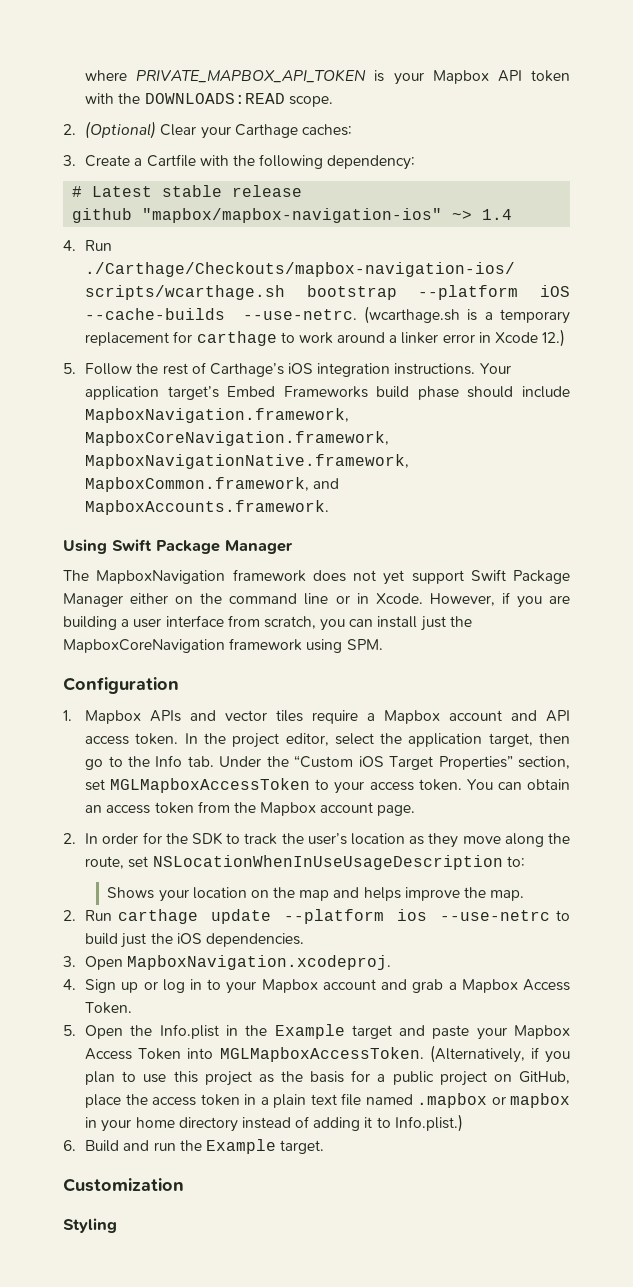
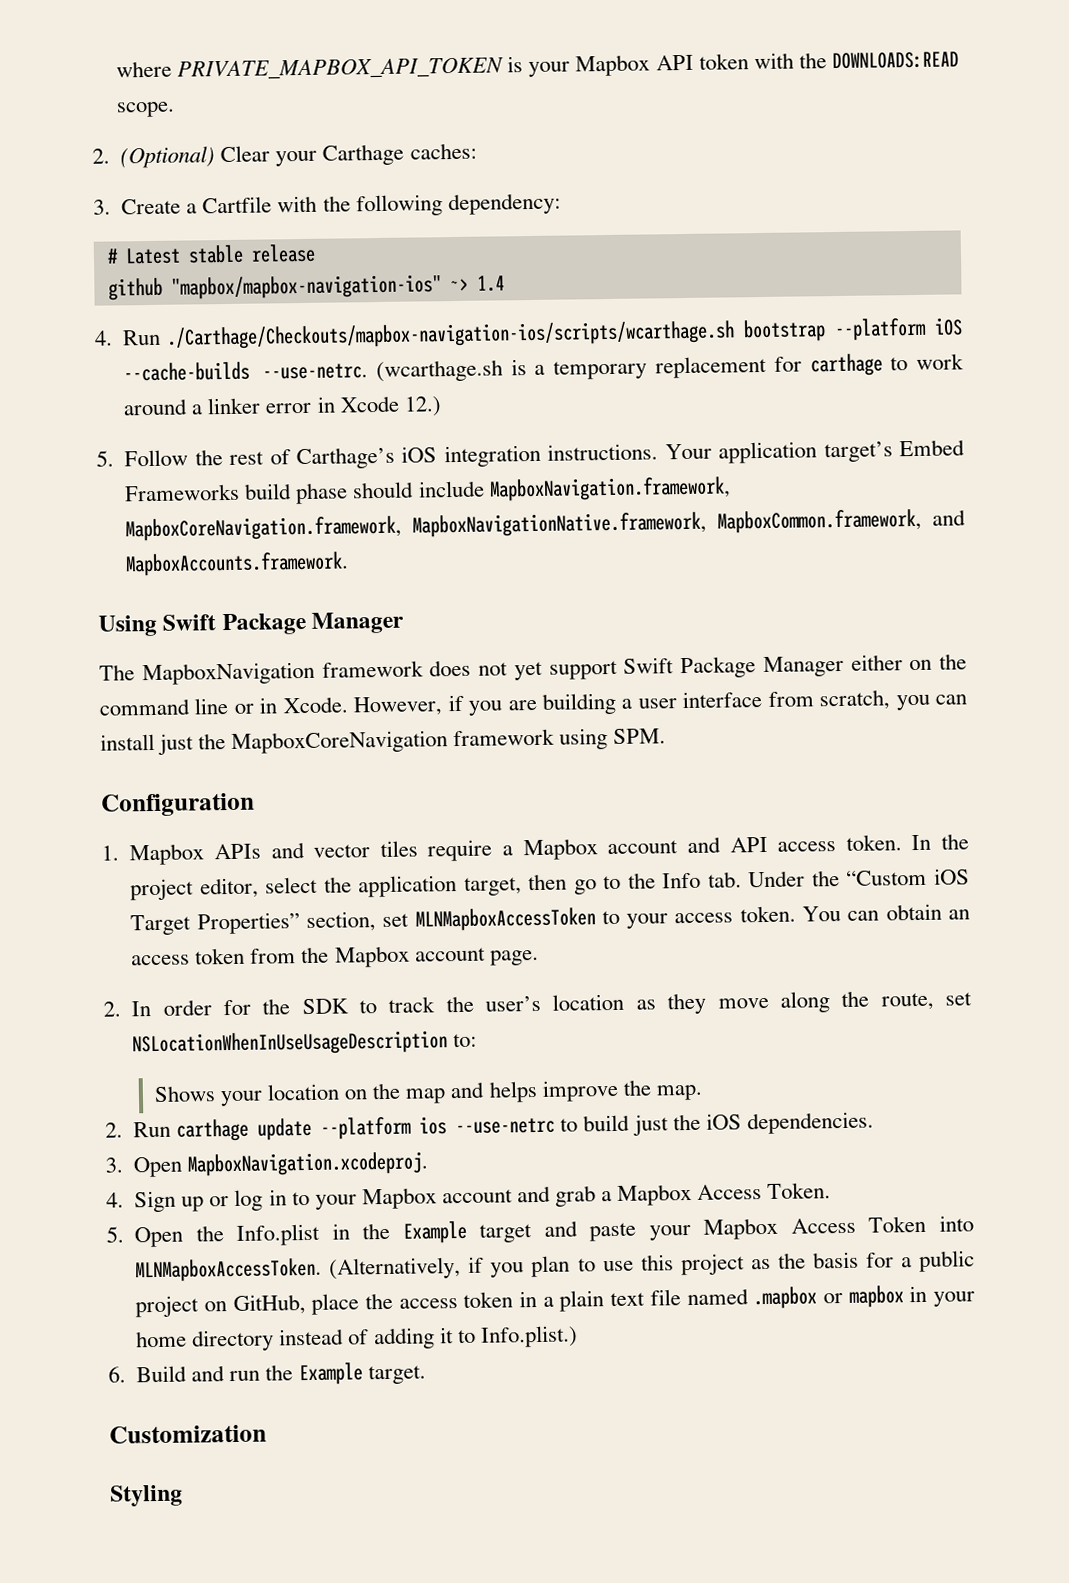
[110,778,311,793] MGLMapboxAccessToken -> [414,907,596,932] MLNMapboxAccessToken
[219,1047,424,1062] MGLMapboxAccessToken. -> [135,1257,323,1283] MLNMapboxAccessToken.

